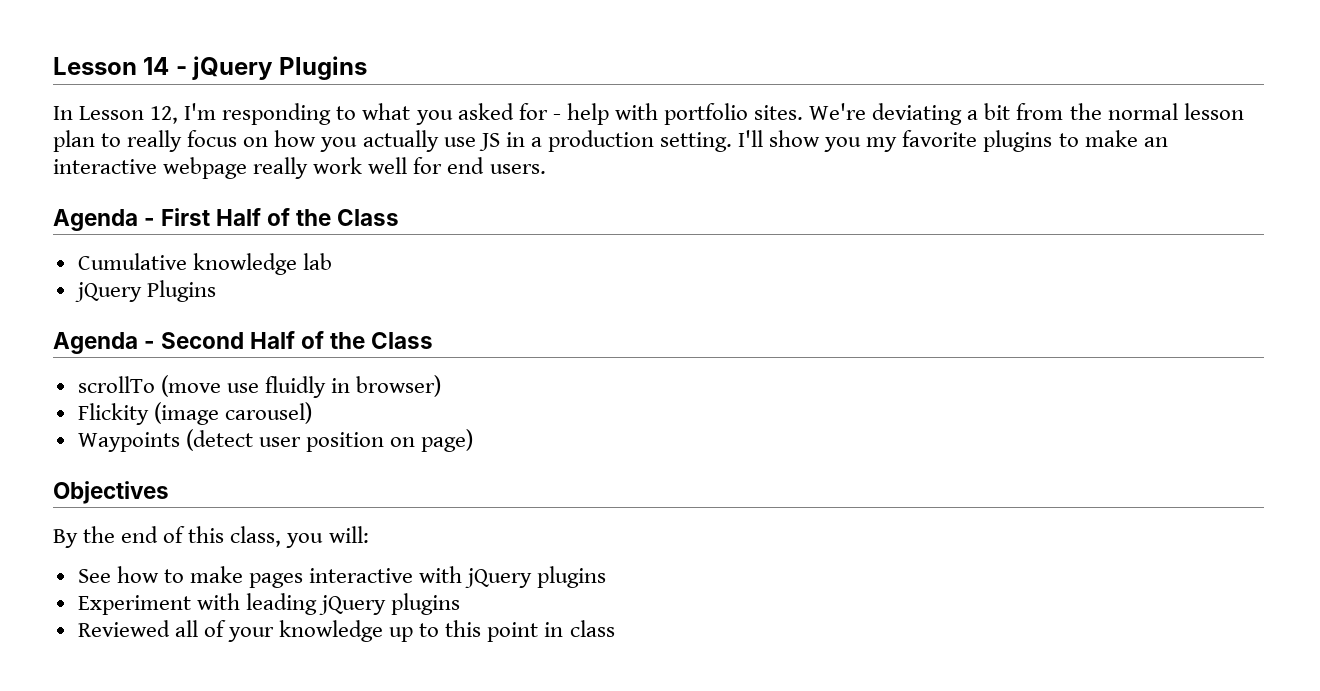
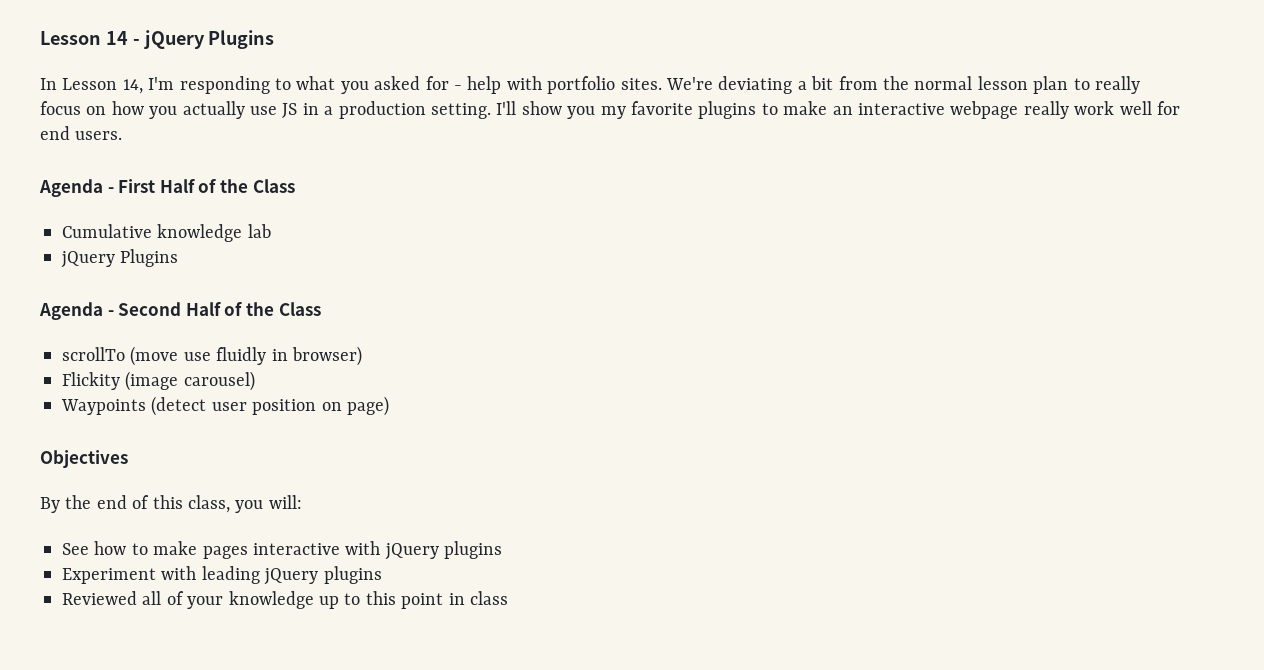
[150,106,179,124] 12, -> [122,79,143,94] 14,

